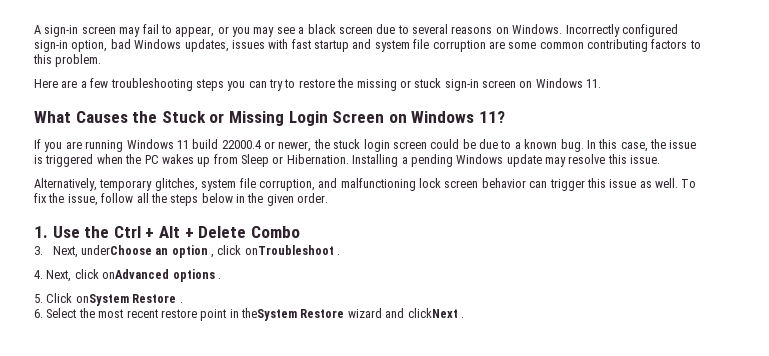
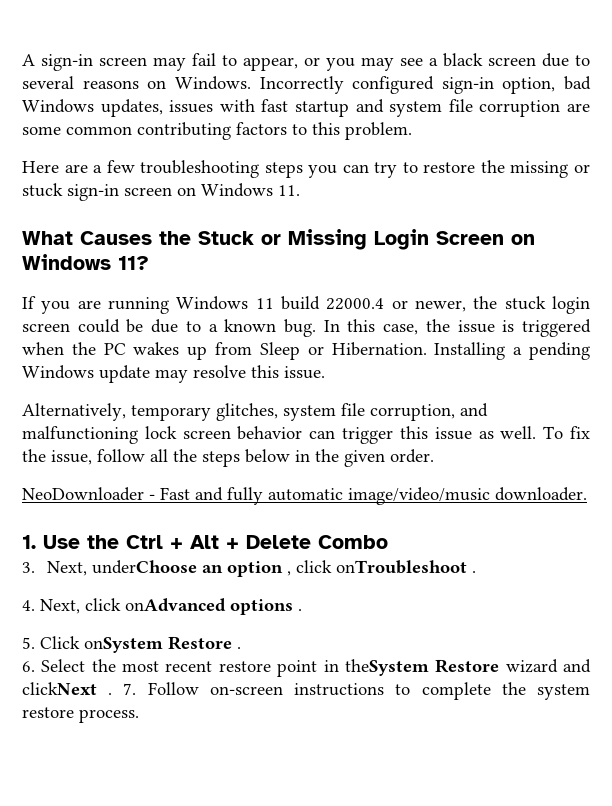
(329, 198) none -> [22,487,587,505] // NeoDownloader - Fast and fully automatic image/video/music downloader.
(464, 317) none -> [123,682,590,700] [22,707,139,723] 7. Follow on-screen instructions to complete the system restore process.

